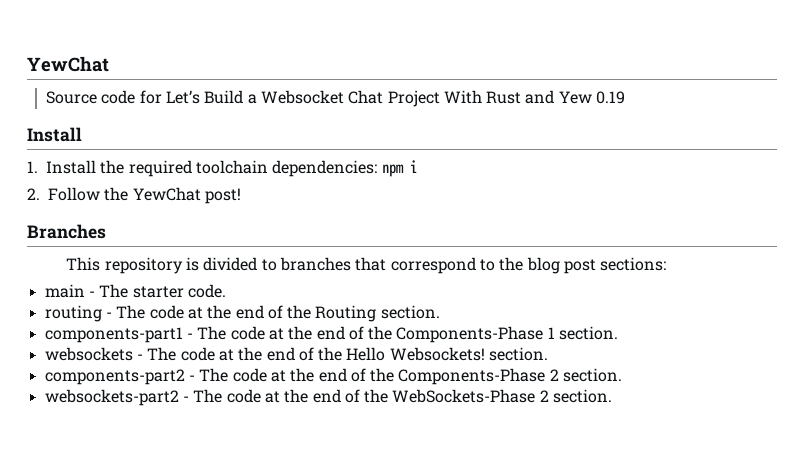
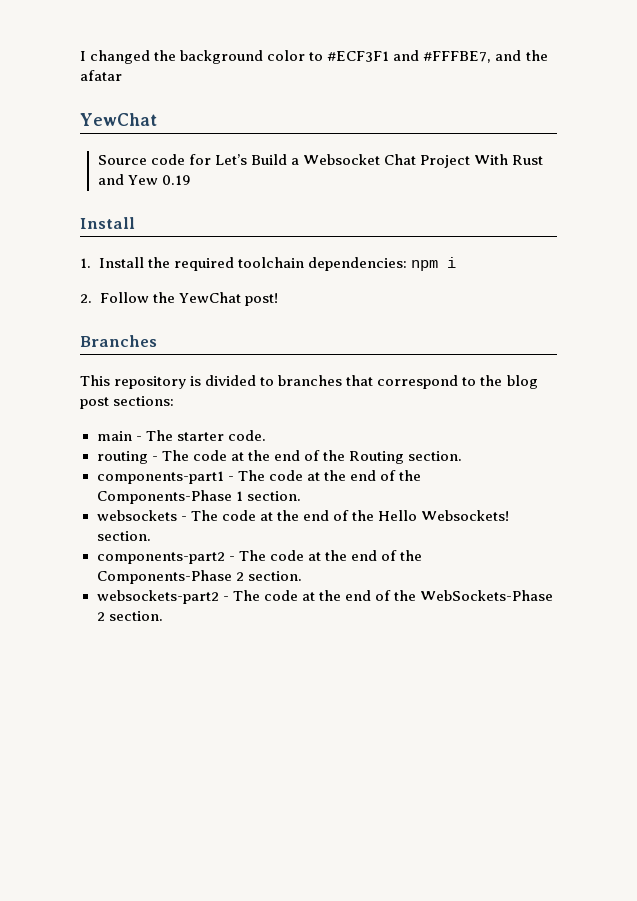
(27, 64) none -> [80,50,548,64] [80,70,122,81] I changed the background color to #ECF3F1 and #FFFBE7, and the afatar //

